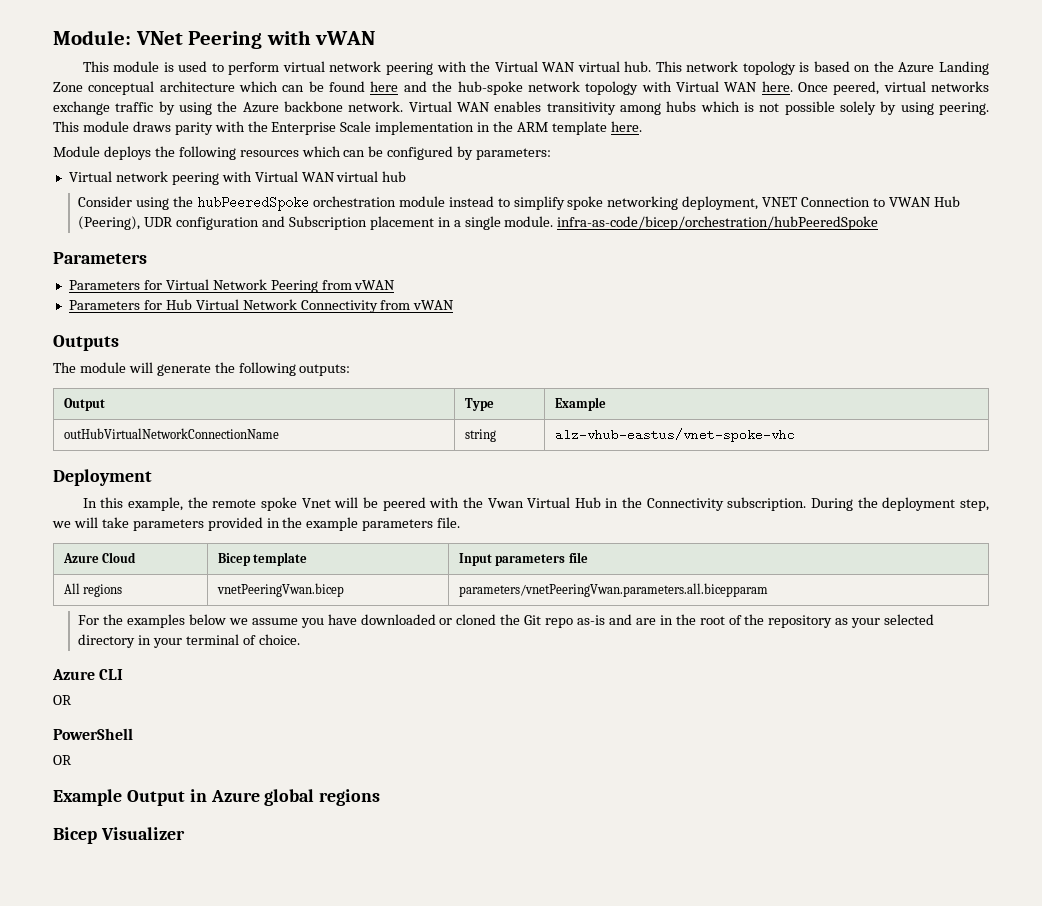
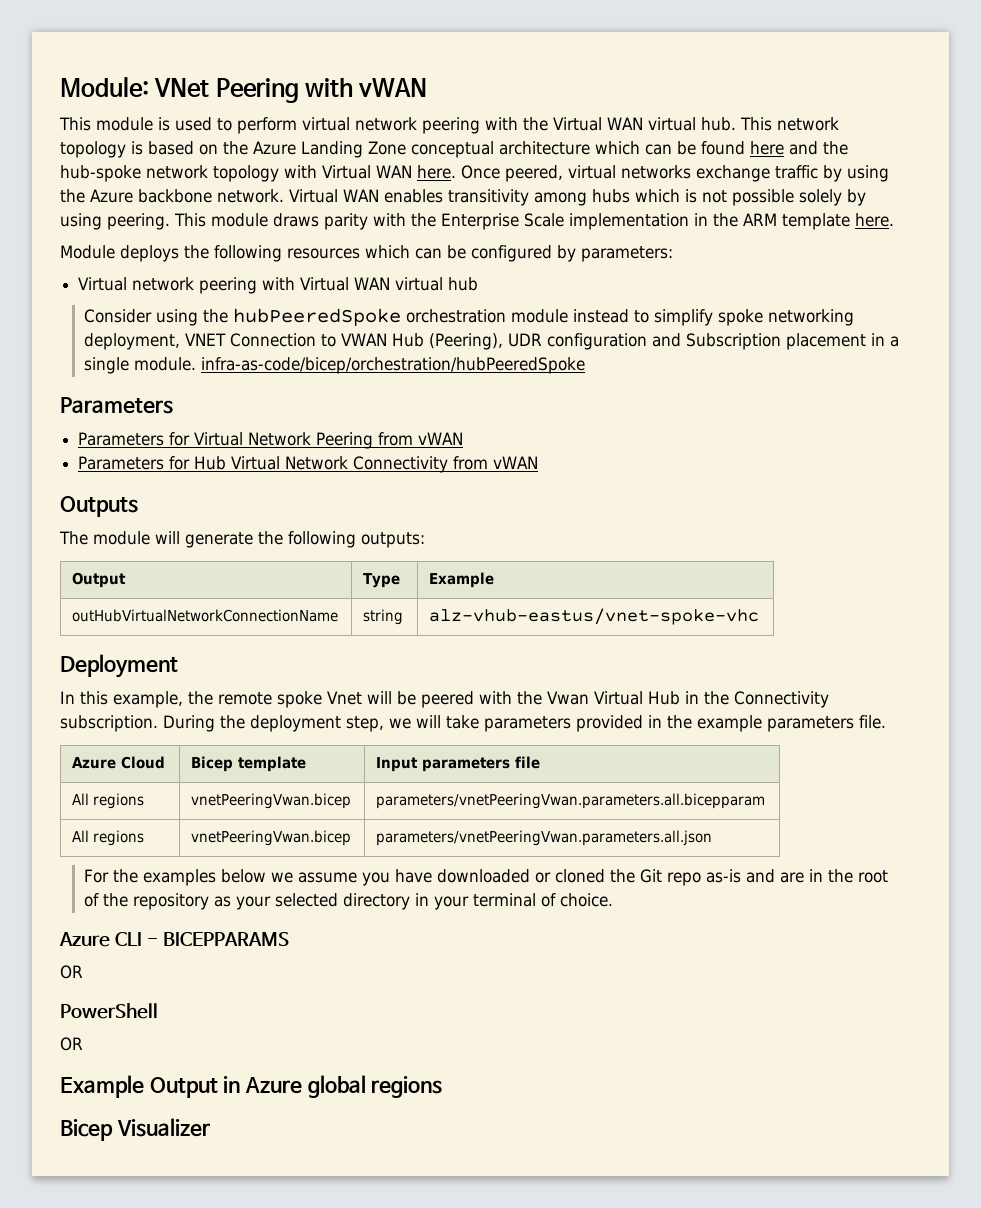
(768, 590) none -> [72,830,145,846] [191,830,352,846] [376,830,713,846] // All regions | vnetPeeringVwan.bicep | parameters/vnetPeeringVwan.parameters.all.json
(124, 674) none -> [146,932,289,946] - BICEPPARAMS

